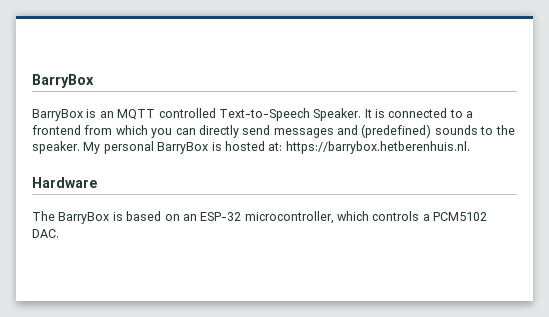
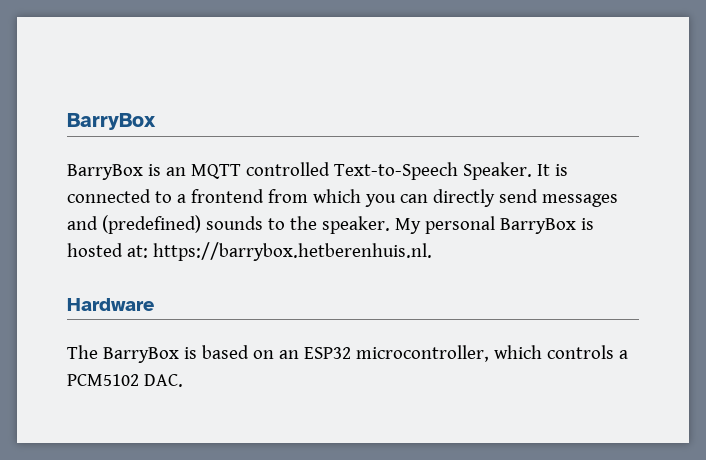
[200,212,242,221] ESP-32 -> [303,347,351,359] ESP32

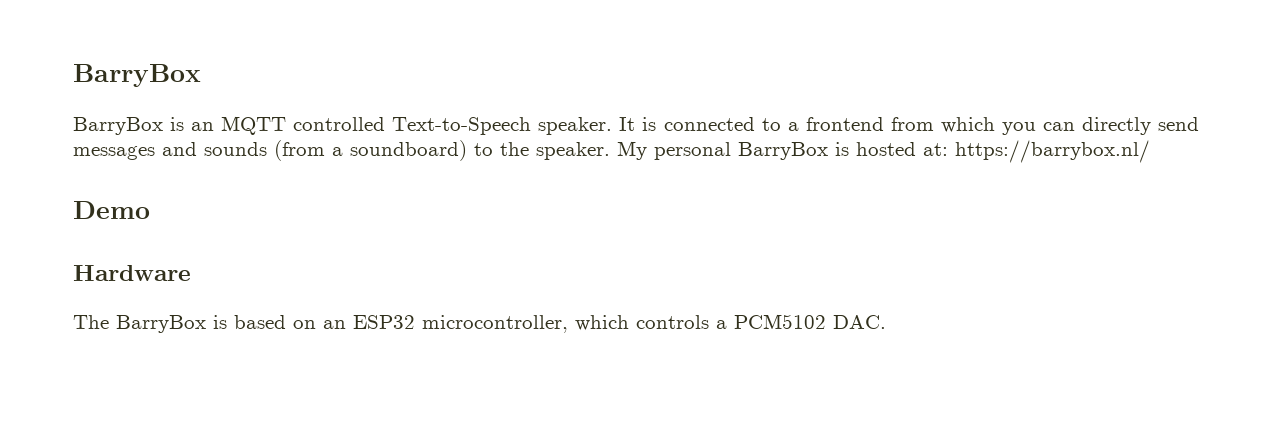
[462,162,532,180] Speaker. -> [538,117,613,135] speaker.
[101,215,263,234] (predefined) sounds -> [204,140,467,161] sounds (from a soundboard)
[152,242,432,261] https://barrybox.hetberenhuis.nl. -> [955,140,1150,163] [73,201,150,219] https://barrybox.nl/ // Demo

